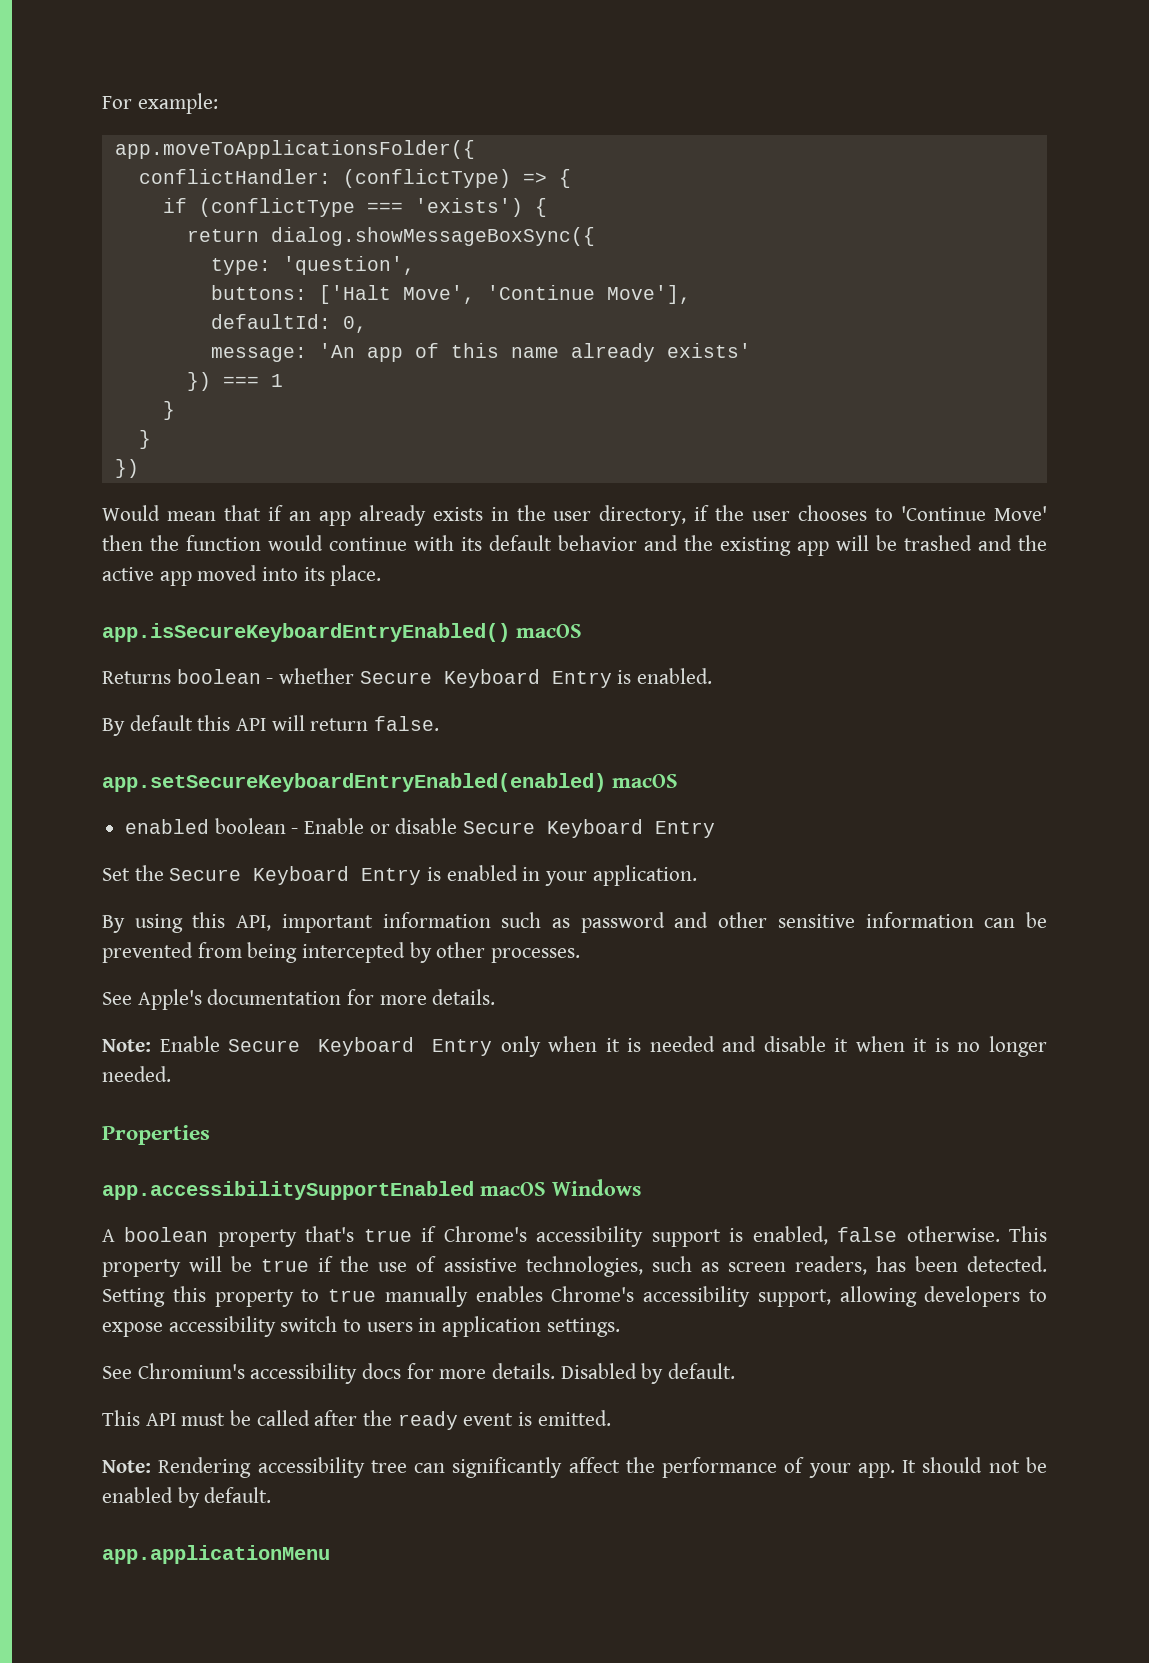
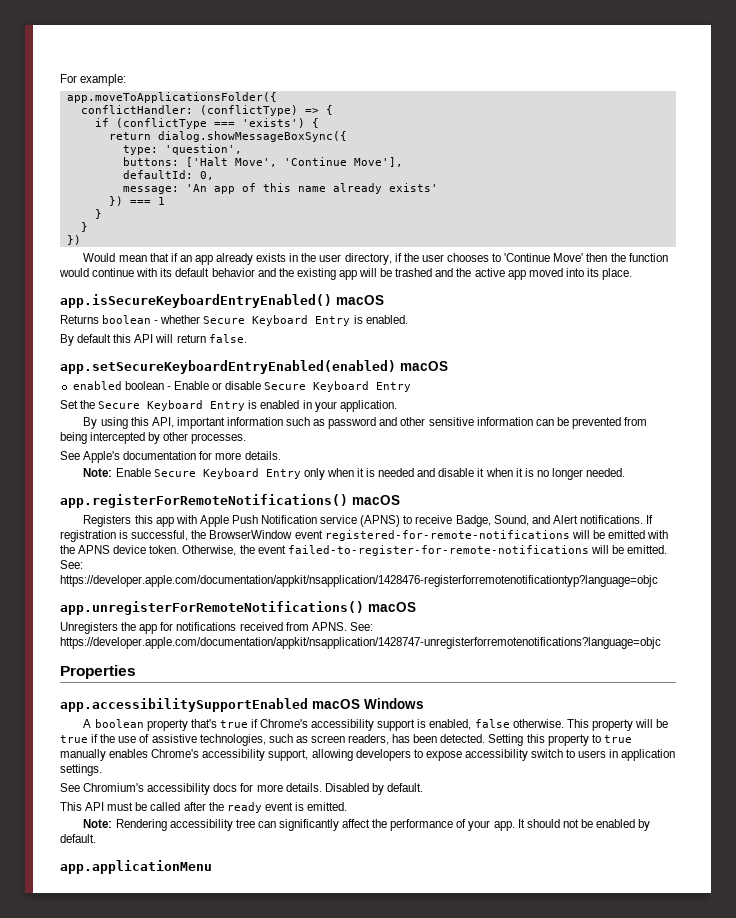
(171, 1074) none -> [60,494,400,508] [83,515,654,527] [60,530,669,542] [60,545,668,556] [60,560,83,569] [60,575,658,587] [60,601,416,615] [60,622,373,634] [60,637,661,649] // app.registerForRemoteNotifications() macOS // Registers this app with Apple Push Notification service (APNS) to receive Badge, Sound, and Alert notifications. If registration is successful, the BrowserWindow event registered-for-remote-notifications will be emitted with the APNS device token. Otherwise, the event failed-to-register-for-remote-notifications will be emitted. See: https://developer.apple.com/documentation/appkit/nsapplication/1428476-registerforremotenotificationtyp?language=objc // app.unregisterForRemoteNotifications() macOS // Unregisters the app for notifications received from APNS. See: https://developer.apple.com/documentation/appkit/nsapplication/1428747-unregisterforremotenotifications?language=objc

